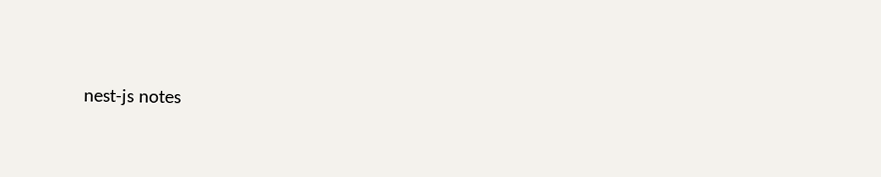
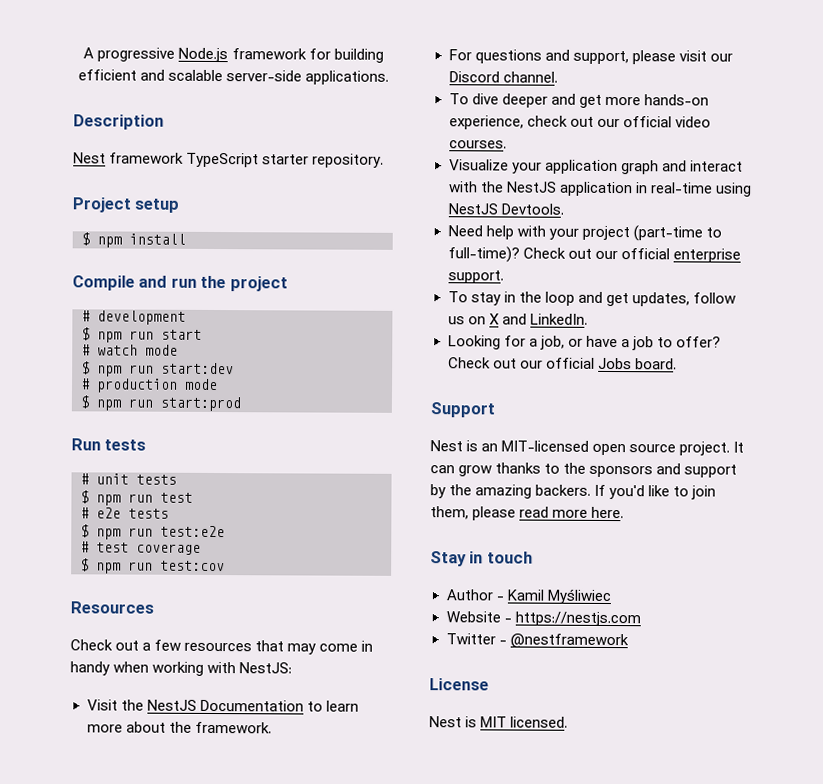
[83,88,181,106] nest-js notes -> [83,47,384,63] [77,69,390,85] [73,114,164,130] [73,152,385,168] [72,197,180,213] [81,232,186,248] [72,275,288,292] [81,310,186,325] [81,327,202,343] [81,344,178,356] [81,361,234,377] [81,378,218,393] [80,395,241,412] [71,438,147,451] [80,473,177,485] [80,490,193,506] [80,507,169,519] [80,524,225,540] [80,541,201,555] [80,558,225,574] [70,601,154,614] [70,639,374,655] [70,661,293,676] [86,699,359,712] [86,721,272,734] [448,49,733,65] [448,71,558,83] [448,93,709,108] [448,115,711,130] [448,140,507,149] [448,159,743,175] [448,181,752,197] [447,203,564,215] [447,225,722,242] [447,246,741,263] [447,270,504,284] [447,291,736,307] [447,313,588,325] [447,335,721,351] [447,357,677,370] [430,402,495,418] [430,440,745,456] [430,462,738,478] [430,484,717,500] [430,506,625,521] [430,551,533,567] [445,588,612,605] [445,611,641,627] [445,633,629,649] [429,678,489,691] [429,716,569,728] A progressive Node.js framework for building efficient and scalable server-side applications. // Description // Nest framework TypeScript starter repository. // Project setup // $ npm install // Compile and run the project // # development // $ npm run start // # watch mode // $ npm run start:dev // # production mode // $ npm run start:prod // Run tests // # unit tests // $ npm run test // # e2e tests // $ npm run test:e2e // # test coverage // $ npm run test:cov // Resources // Check out a few resources that may come in handy when working with NestJS: // Visit the NestJS Documentation to learn more about the framework. // For questions and support, please visit our Discord channel. // To dive deeper and get more hands-on experience, check out our official video courses. // Visualize your application graph and interact with the NestJS application in real-time using NestJS Devtools. // Need help with your project (part-time to full-time)? Check out our official enterprise support. // To stay in the loop and get updates, follow us on X and LinkedIn. // Looking for a job, or have a job to offer? Check out our official Jobs board. // Support // Nest is an MIT-licensed open source project. It can grow thanks to the sponsors and support by the amazing backers. If you'd like to join them, please read more here. // Stay in touch // Author - Kamil Myśliwiec // Website - https://nestjs.com // Twitter - @nestframework // License // Nest is MIT licensed.

